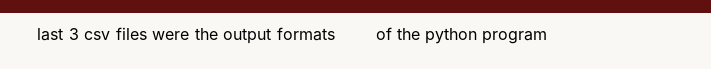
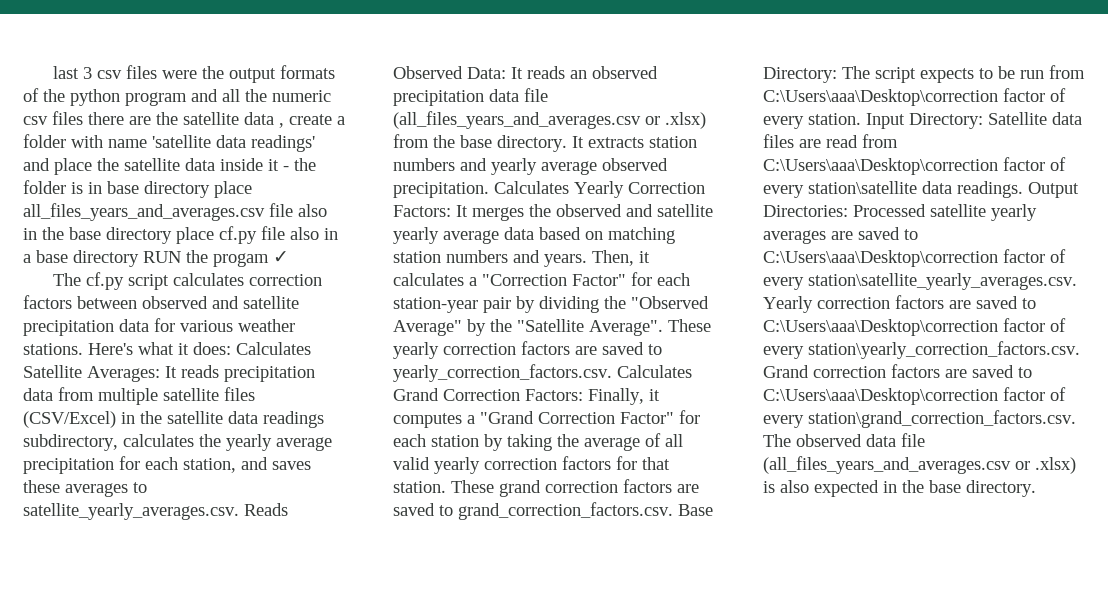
(547, 37) none -> [191,89,331,102] [23,111,345,128] [23,134,315,152] [23,158,316,175] [23,180,252,198] [23,203,327,221] [23,226,338,244] [23,250,289,267] [52,272,322,290] [23,295,299,309] [23,318,295,336] [23,342,311,355] [23,365,315,382] [23,387,255,405] [23,411,324,428] [23,434,332,451] [23,456,311,474] [23,480,147,497] [23,503,288,520] [393,66,658,79] [393,88,548,106] [393,111,706,129] [393,134,697,152] [393,158,668,175] [393,181,705,198] [393,204,713,221] [393,227,675,244] [393,250,650,267] [393,272,690,286] [393,296,709,313] [393,319,711,336] [393,341,662,359] [393,364,692,382] [393,388,660,405] [393,410,700,428] [393,433,683,451] [393,456,670,474] [393,479,699,497] [393,502,713,520] [763,65,1085,83] [763,88,1066,106] [763,112,1082,129] [763,134,898,148] [763,157,1066,175] [763,181,1079,198] [763,204,1037,221] [763,227,918,244] [763,249,1066,267] [763,273,1077,290] [763,295,1036,313] [763,318,1066,336] [763,341,1080,359] [763,364,1032,378] [763,387,1066,405] [763,410,1076,428] [763,433,925,447] [763,456,1076,474] [763,480,1036,497] and all the numeric csv files there are the satellite data , create a folder with name 'satellite data readings' and place the satellite data inside it - the folder is in base directory place all_files_years_and_averages.csv file also in the base directory place cf.py file also in a base directory RUN the progam ✓ // The cf.py script calculates correction factors between observed and satellite precipitation data for various weather stations. Here's what it does: Calculates Satellite Averages: It reads precipitation data from multiple satellite files (CSV/Excel) in the satellite data readings subdirectory, calculates the yearly average precipitation for each station, and saves these averages to satellite_yearly_averages.csv. Reads Observed Data: It reads an observed precipitation data file (all_files_years_and_averages.csv or .xlsx) from the base directory. It extracts station numbers and yearly average observed precipitation. Calculates Yearly Correction Factors: It merges the observed and satellite yearly average data based on matching station numbers and years. Then, it calculates a "Correction Factor" for each station-year pair by dividing the "Observed Average" by the "Satellite Average". These yearly correction factors are saved to yearly_correction_factors.csv. Calculates Grand Correction Factors: Finally, it computes a "Grand Correction Factor" for each station by taking the average of all valid yearly correction factors for that station. These grand correction factors are saved to grand_correction_factors.csv. Base Directory: The script expects to be run from C:\Users\aaa\Desktop\correction factor of every station. Input Directory: Satellite data files are read from C:\Users\aaa\Desktop\correction factor of every station\satellite data readings. Output Directories: Processed satellite yearly averages are saved to C:\Users\aaa\Desktop\correction factor of every station\satellite_yearly_averages.csv. Yearly correction factors are saved to C:\Users\aaa\Desktop\correction factor of every station\yearly_correction_factors.csv. Grand correction factors are saved to C:\Users\aaa\Desktop\correction factor of every station\grand_correction_factors.csv. The observed data file (all_files_years_and_averages.csv or .xlsx) is also expected in the base directory.

